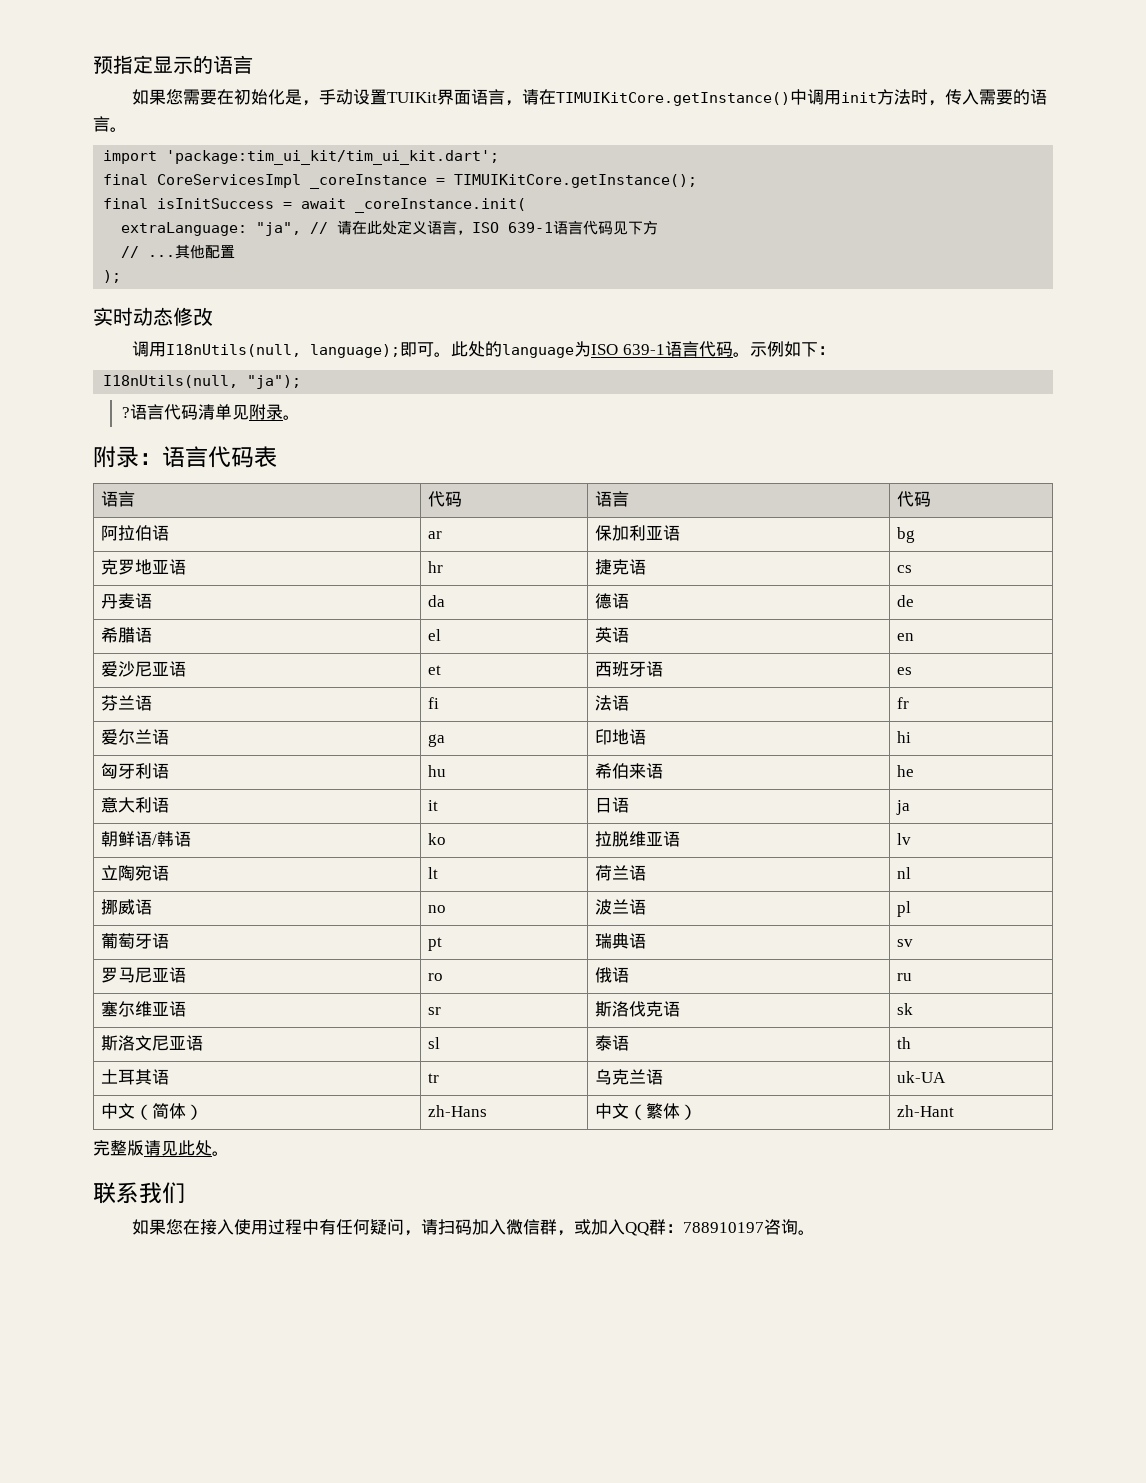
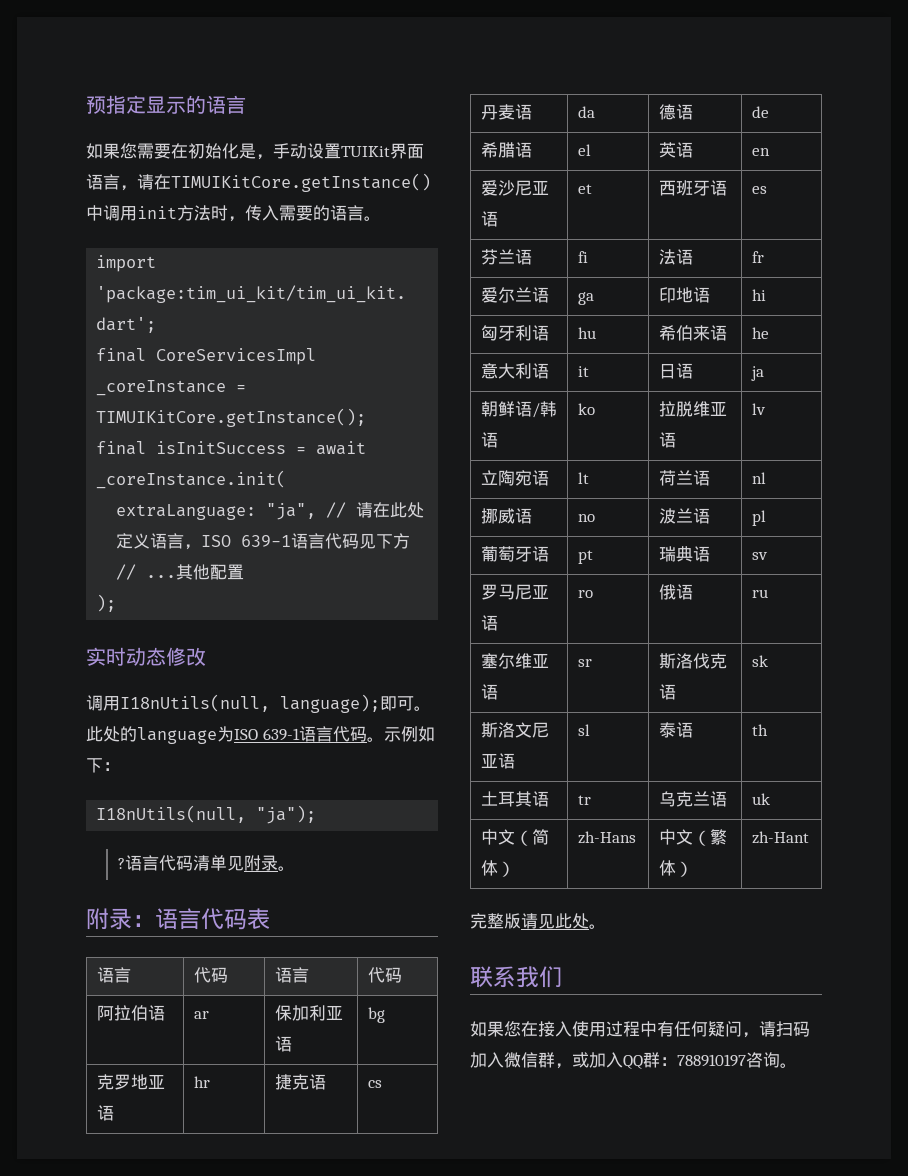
[896,1071,946,1083] uk-UA -> [751,793,770,805] uk

